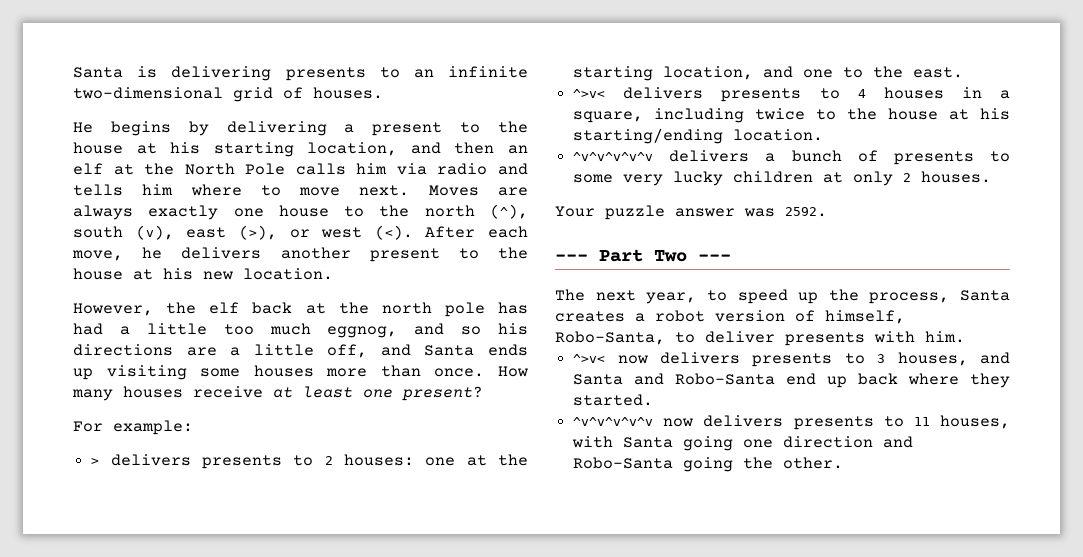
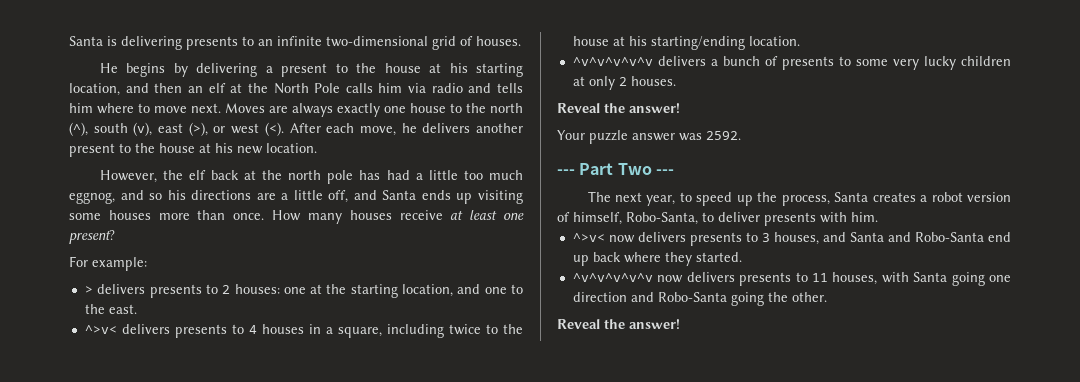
(992, 177) none -> [557,103,680,114] // Reveal the answer!
(844, 463) none -> [557,319,680,330] // Reveal the answer!

